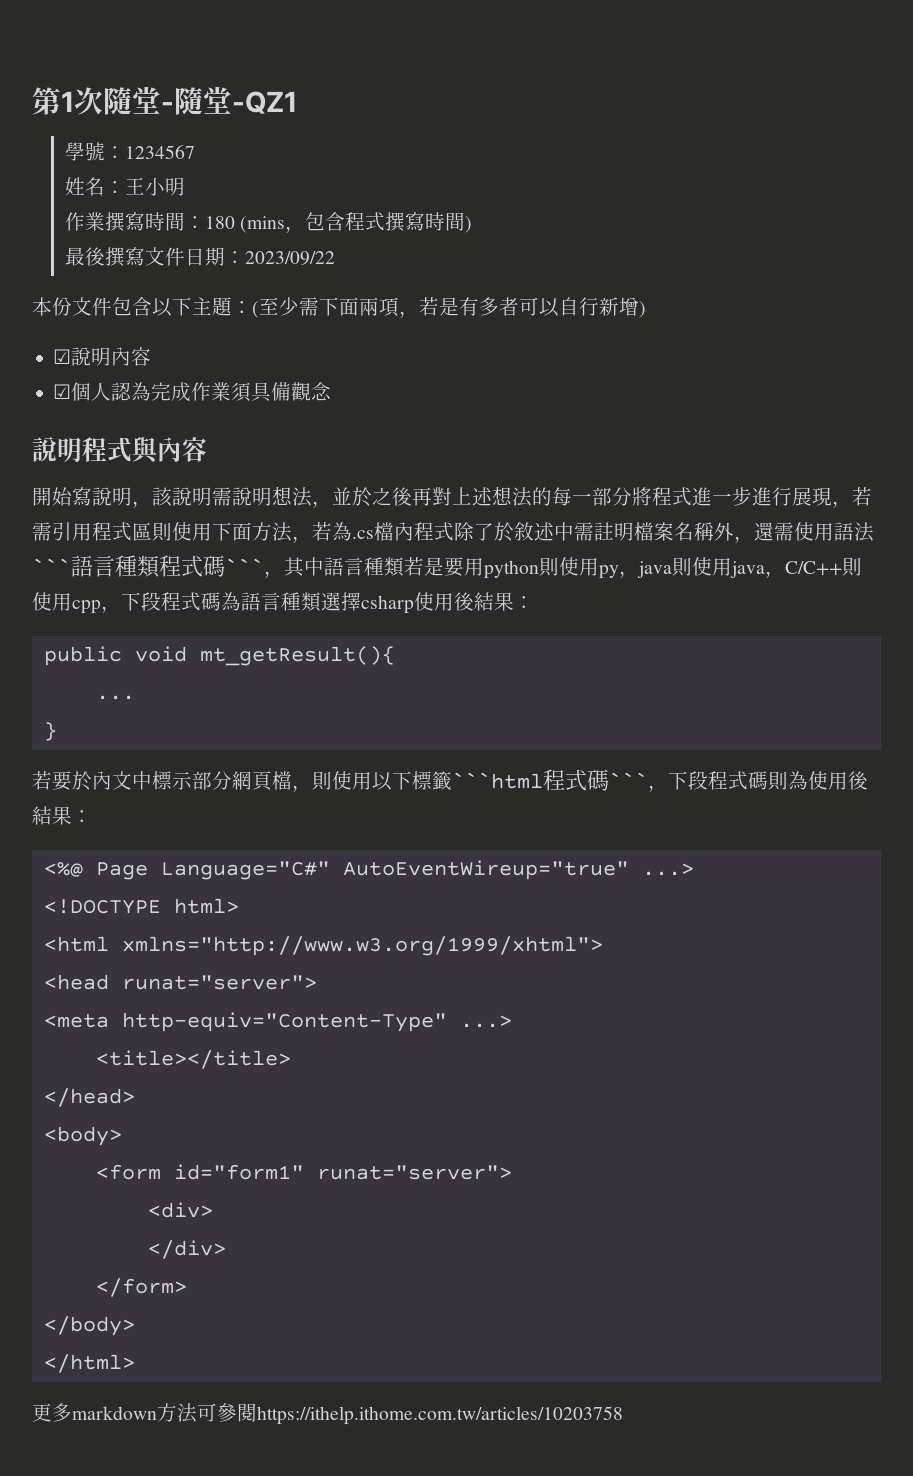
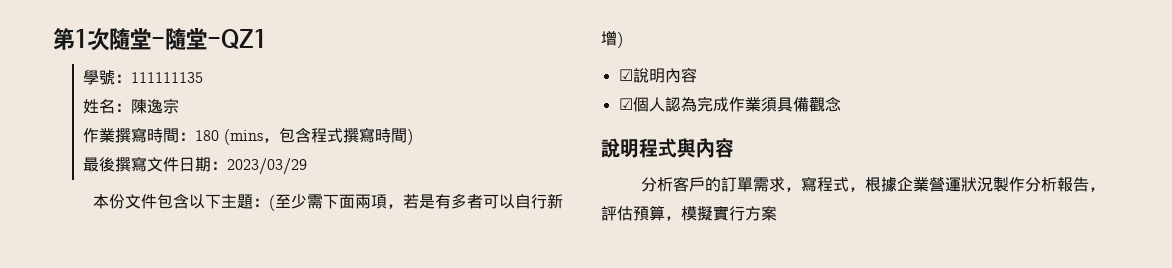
[125,145,196,159] 1234567 -> [131,72,204,83] 111111135
[125,177,186,196] 王小明 -> [131,98,180,114] 陳逸宗
[245,251,336,265] 2023/09/22 -> [227,158,308,175] 2023/03/29
[32,486,872,508] [32,522,874,543] [32,555,862,579] [32,592,534,614] [43,646,395,666] [95,695,135,700] [43,722,57,741] [32,769,868,792] [32,806,92,825] [43,860,694,880] [43,898,239,914] [43,936,603,956] [43,974,317,990] [43,1012,512,1032] [95,1050,291,1069] [43,1088,135,1107] [43,1126,122,1146] [95,1164,512,1180] [147,1202,213,1218] [147,1240,226,1259] [95,1278,187,1297] [43,1316,135,1336] [43,1354,135,1373] [32,1403,623,1425] 開始寫說明，該說明需說明想法，並於之後再對上述想法的每一部分將程式進一步進行展現，若需引用程式區則使用下面方法，若為.cs檔內程式除了於敘述中需註明檔案名稱外，還需使用語法```語言種類程式碼```，其中語言種類若是要用python則使用py，java則使用java，C/C++則使用cpp，下段程式碼為語言種類選擇csharp使用後結果： // public void mt_getResult(){ // ... // } // 若要於內文中標示部分網頁檔，則使用以下標籤```html程式碼```，下段程式碼則為使用後結果： // <%@ Page Language="C#" AutoEventWireup="true" ...> // <!DOCTYPE html> // <html xmlns="http://www.w3.org/1999/xhtml"> // <head runat="server"> // <meta http-equiv="Content-Type" ...> // <title></title> // </head> // <body> // <form id="form1" runat="server"> // <div> // </div> // </form> // </body> // </html> // 更多markdown方法可參閱https://ithelp.ithome.com.tw/articles/10203758 -> [641,176,1106,192] [601,205,777,221] 分析客戶的訂單需求，寫程式，根據企業營運狀況製作分析報告，評估預算，模擬實行方案

